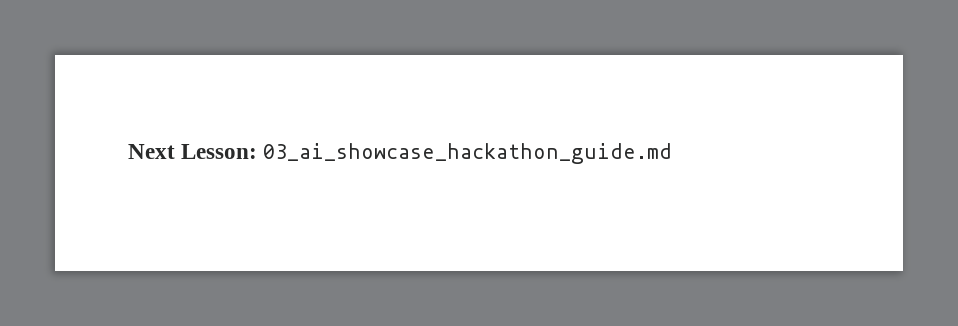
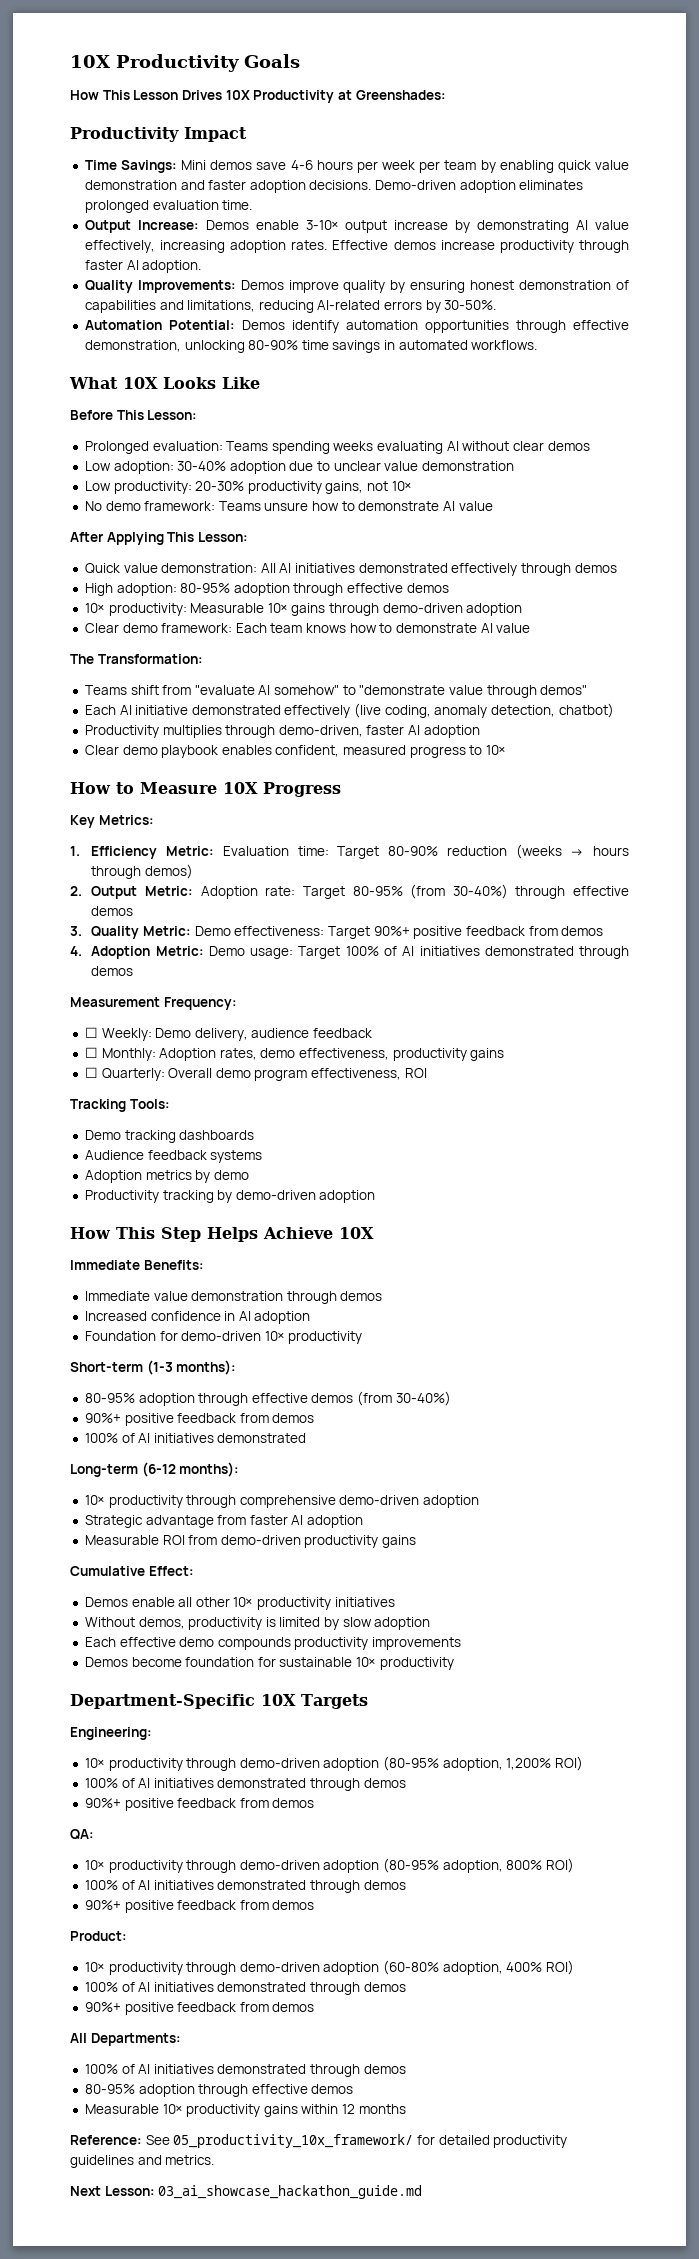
(128, 151) none -> [70,54,300,72] [70,90,446,103] [70,127,247,142] [84,160,629,173] [84,180,584,193] [84,200,253,213] [84,220,629,233] [84,240,629,253] [84,260,202,273] [84,280,629,293] [84,300,497,313] [84,320,629,333] [84,340,538,353] [69,377,260,389] [70,410,198,420] [84,441,590,454] [84,461,515,474] [84,481,412,494] [84,501,493,511] [70,532,248,545] [84,563,617,576] [84,583,449,596] [84,603,523,616] [84,623,531,633] [70,654,203,664] [84,685,588,698] [84,703,614,718] [84,725,480,738] [84,745,507,758] [70,782,341,797] [70,815,154,828] [70,844,629,859] [91,864,194,879] [70,884,629,899] [91,906,134,916] [70,926,604,939] [70,946,629,959] [91,966,134,976] [70,997,237,1010] [84,1027,373,1041] [84,1047,505,1061] [84,1067,427,1081] [70,1099,170,1112] [84,1130,255,1143] [84,1150,263,1163] [84,1170,249,1183] [84,1190,376,1203] [70,1227,374,1242] [70,1260,204,1270] [84,1291,383,1304] [84,1311,311,1324] [84,1331,363,1344] [70,1360,237,1375] [84,1391,451,1406] [84,1413,315,1426] [84,1433,307,1443] [70,1462,240,1477] [84,1495,480,1508] [84,1515,364,1528] [84,1535,417,1548] [70,1566,194,1576] [84,1597,395,1610] [84,1617,431,1630] [84,1637,462,1650] [84,1657,454,1670] [70,1694,368,1709] [70,1727,152,1740] [84,1756,584,1771] [84,1778,406,1791] [84,1798,315,1811] [70,1829,94,1840] [84,1858,575,1873] [84,1880,406,1893] [84,1900,315,1913] [70,1931,127,1941] [84,1960,575,1975] [84,1982,406,1995] [84,2002,315,2015] [70,2033,181,2046] [84,2064,406,2077] [84,2084,354,2097] [84,2104,406,2117] [70,2134,568,2148] [70,2155,215,2168] 10X Productivity Goals // How This Lesson Drives 10X Productivity at Greenshades: // Productivity Impact // Time Savings: Mini demos save 4-6 hours per week per team by enabling quick value demonstration and faster adoption decisions. Demo-driven adoption eliminates prolonged evaluation time. // Output Increase: Demos enable 3-10× output increase by demonstrating AI value effectively, increasing adoption rates. Effective demos increase productivity through faster AI adoption. // Quality Improvements: Demos improve quality by ensuring honest demonstration of capabilities and limitations, reducing AI-related errors by 30-50%. // Automation Potential: Demos identify automation opportunities through effective demonstration, unlocking 80-90% time savings in automated workflows. // What 10X Looks Like // Before This Lesson: // Prolonged evaluation: Teams spending weeks evaluating AI without clear demos // Low adoption: 30-40% adoption due to unclear value demonstration // Low productivity: 20-30% productivity gains, not 10× // No demo framework: Teams unsure how to demonstrate AI value // After Applying This Lesson: // Quick value demonstration: All AI initiatives demonstrated effectively through demos // High adoption: 80-95% adoption through effective demos // 10× productivity: Measurable 10× gains through demo-driven adoption // Clear demo framework: Each team knows how to demonstrate AI value // The Transformation: // Teams shift from "evaluate AI somehow" to "demonstrate value through demos" // Each AI initiative demonstrated effectively (live coding, anomaly detection, chatbot) // Productivity multiplies through demo-driven, faster AI adoption // Clear demo playbook enables confident, measured progress to 10× // How to Measure 10X Progress // Key Metrics: // 1. Efficiency Metric: Evaluation time: Target 80-90% reduction (weeks → hours through demos) // 2. Output Metric: Adoption rate: Target 80-95% (from 30-40%) through effective demos // 3. Quality Metric: Demo effectiveness: Target 90%+ positive feedback from demos // 4. Adoption Metric: Demo usage: Target 100% of AI initiatives demonstrated through demos // Measurement Frequency: // ☐ Weekly: Demo delivery, audience feedback // ☐ Monthly: Adoption rates, demo effectiveness, productivity gains // ☐ Quarterly: Overall demo program effectiveness, ROI // Tracking Tools: // Demo tracking dashboards // Audience feedback systems // Adoption metrics by demo // Productivity tracking by demo-driven adoption // How This Step Helps Achieve 10X // Immediate Benefits: // Immediate value demonstration through demos // Increased confidence in AI adoption // Foundation for demo-driven 10× productivity // Short-term (1-3 months): // 80-95% adoption through effective demos (from 30-40%) // 90%+ positive feedback from demos // 100% of AI initiatives demonstrated // Long-term (6-12 months): // 10× productivity through comprehensive demo-driven adoption // Strategic advantage from faster AI adoption // Measurable ROI from demo-driven productivity gains // Cumulative Effect: // Demos enable all other 10× productivity initiatives // Without demos, productivity is limited by slow adoption // Each effective demo compounds productivity improvements // Demos become foundation for sustainable 10× productivity // Department-Specific 10X Targets // Engineering: // 10× productivity through demo-driven adoption (80-95% adoption, 1,200% ROI) // 100% of AI initiatives demonstrated through demos // 90%+ positive feedback from demos // QA: // 10× productivity through demo-driven adoption (80-95% adoption, 800% ROI) // 100% of AI initiatives demonstrated through demos // 90%+ positive feedback from demos // Product: // 10× productivity through demo-driven adoption (60-80% adoption, 400% ROI) // 100% of AI initiatives demonstrated through demos // 90%+ positive feedback from demos // All Departments: // 100% of AI initiatives demonstrated through demos // 80-95% adoption through effective demos // Measurable 10× productivity gains within 12 months // Reference: See 05_productivity_10x_framework/ for detailed productivity guidelines and metrics. //

